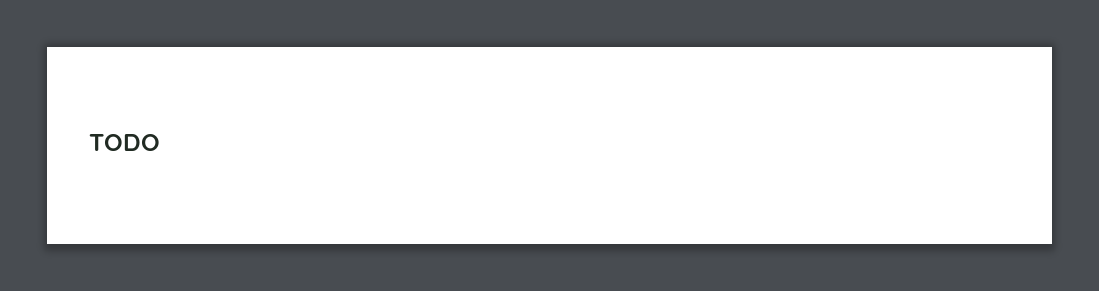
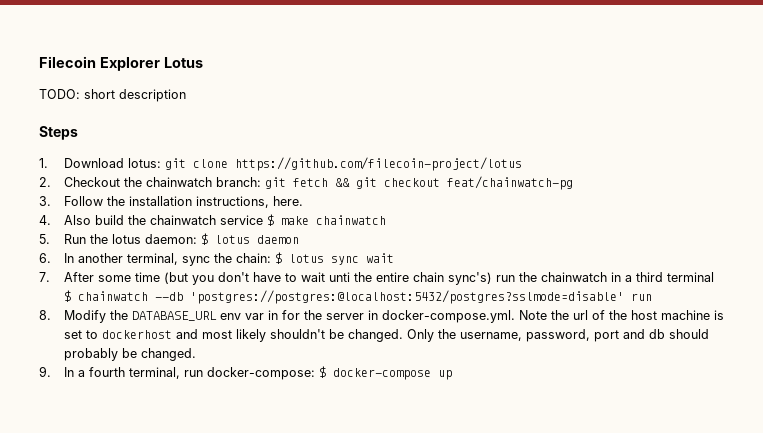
[89,134,160,151] TODO -> [39,56,203,71] [39,89,186,102] [39,126,78,140] [39,157,522,171] [39,176,573,190] [39,196,303,208] [39,214,386,226] [39,233,299,245] [39,252,394,266] [39,272,714,285] [63,290,652,304] [39,310,724,323] [63,329,709,342] [63,348,196,361] [39,366,452,380] Filecoin Explorer Lotus // TODO: short description // Steps // 1. Download lotus: git clone https://github.com/filecoin-project/lotus // 2. Checkout the chainwatch branch: git fetch && git checkout feat/chainwatch-pg // 3. Follow the installation instructions, here. // 4. Also build the chainwatch service $ make chainwatch // 5. Run the lotus daemon: $ lotus daemon // 6. In another terminal, sync the chain: $ lotus sync wait // 7. After some time (but you don't have to wait unti the entire chain sync's) run the chainwatch in a third terminal $ chainwatch --db 'postgres://postgres:@localhost:5432/postgres?sslmode=disable' run // 8. Modify the DATABASE_URL env var in for the server in docker-compose.yml. Note the url of the host machine is set to dockerhost and most likely shouldn't be changed. Only the username, password, port and db should probably be changed. // 9. In a fourth terminal, run docker-compose: $ docker-compose up

